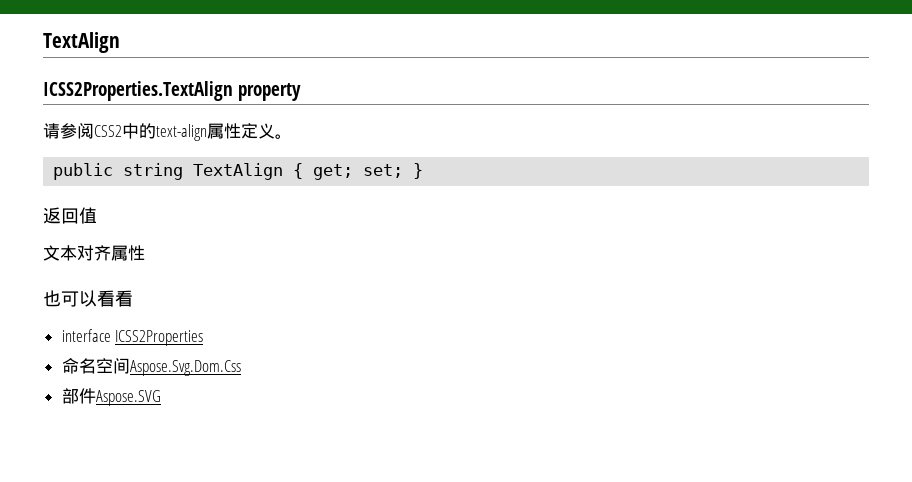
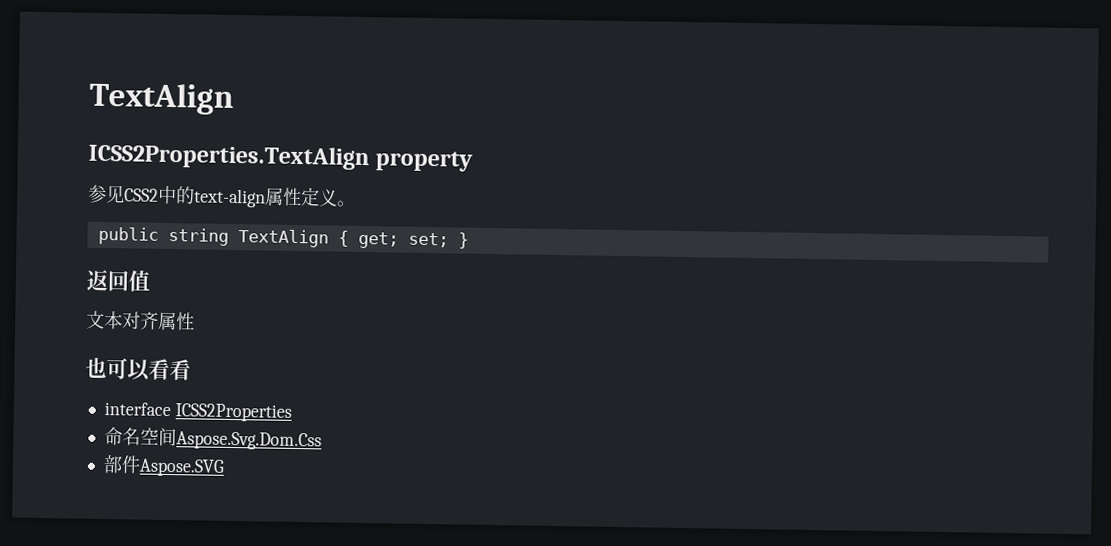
[43,123,94,139] 请参阅 -> [88,184,125,204] 参见

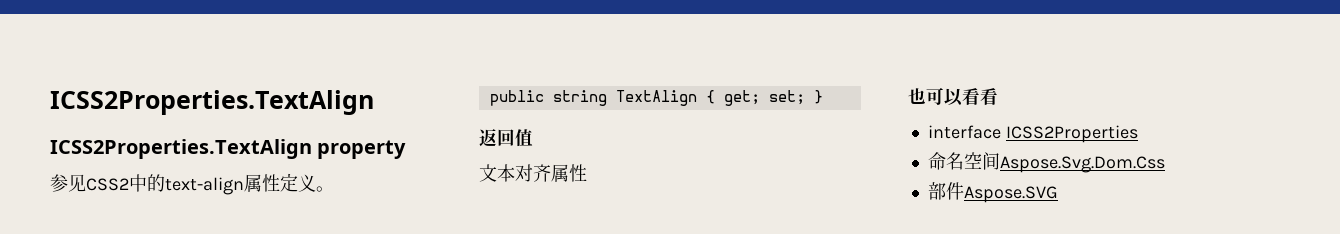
[89,82,234,115] TextAlign -> [50,90,374,115] ICSS2Properties.TextAlign

